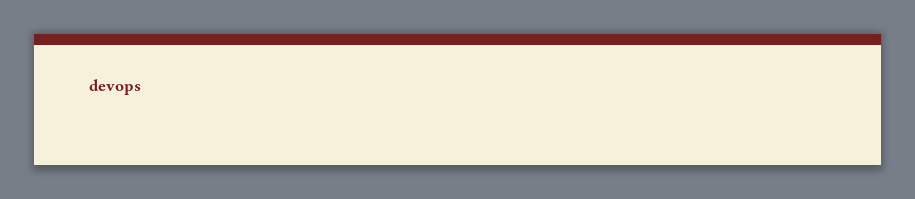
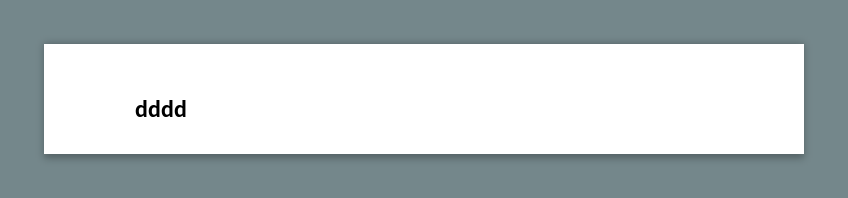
[89,79,141,95] devops -> [135,100,187,117] dddd

